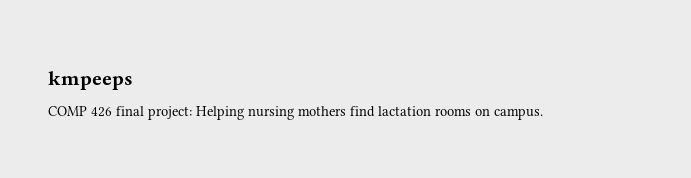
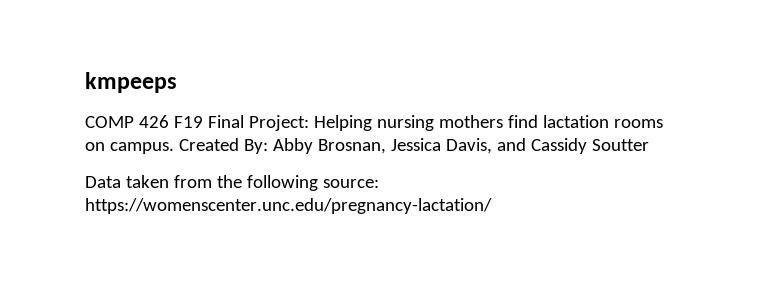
[116,106,192,120] final project: -> [173,115,309,131] F19 Final Project:
(543, 114) none -> [178,138,649,154] [85,175,379,191] [85,198,492,214] Created By: Abby Brosnan, Jessica Davis, and Cassidy Soutter // Data taken from the following source: https://womenscenter.unc.edu/pregnancy-lactation/

